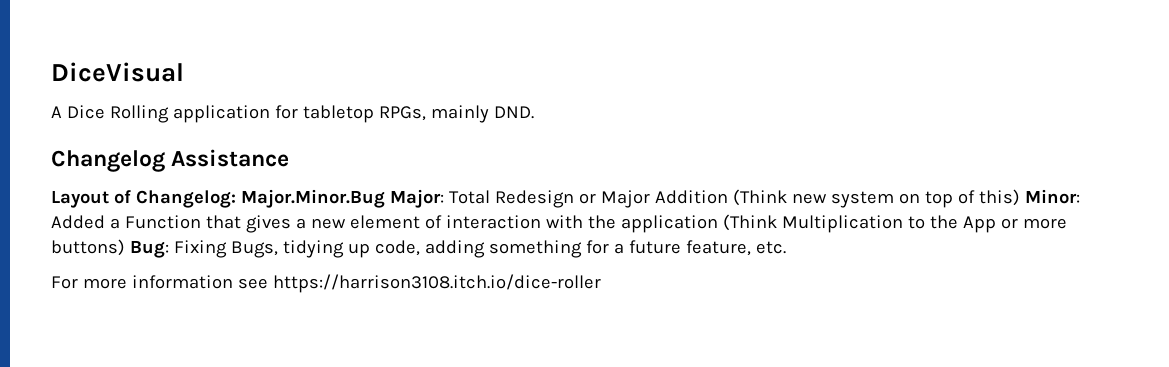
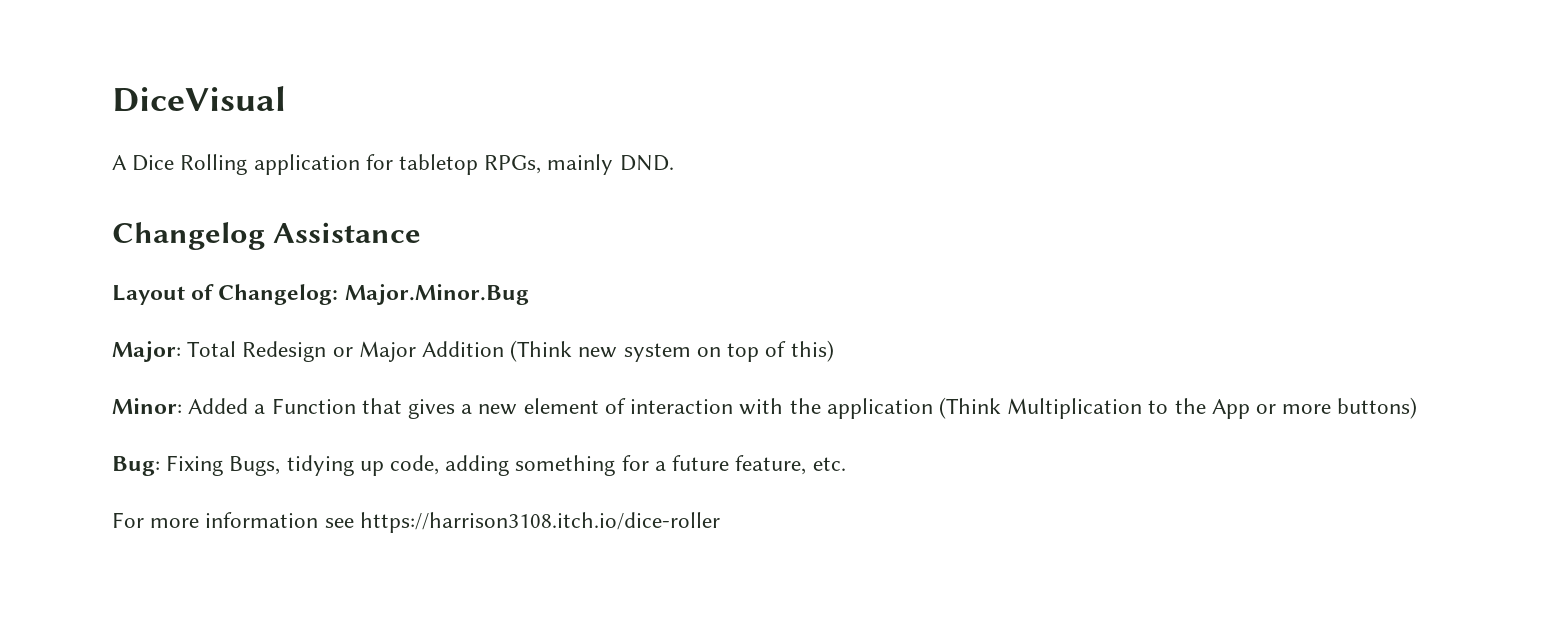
(385, 198) none -> (529, 294) //
(1020, 197) none -> (834, 351) //
(125, 247) none -> (1418, 408) //

